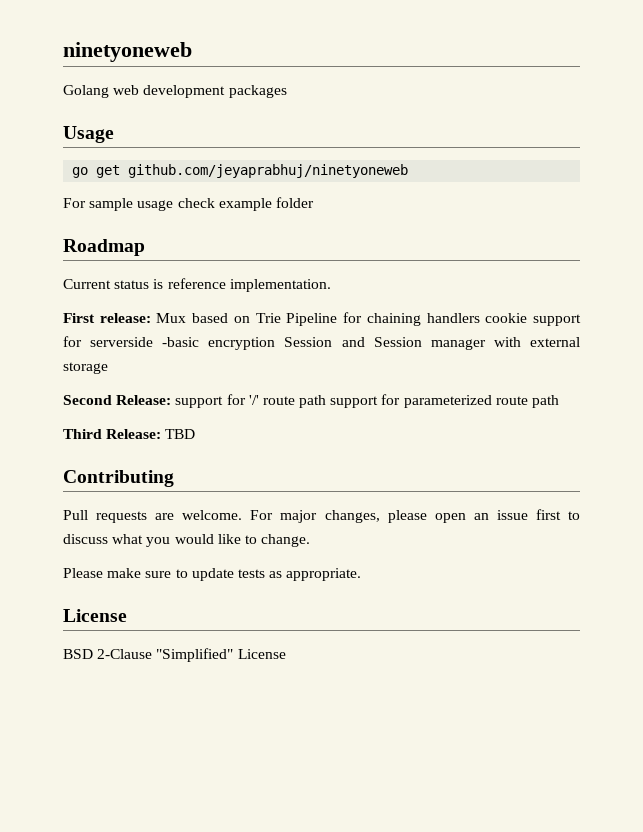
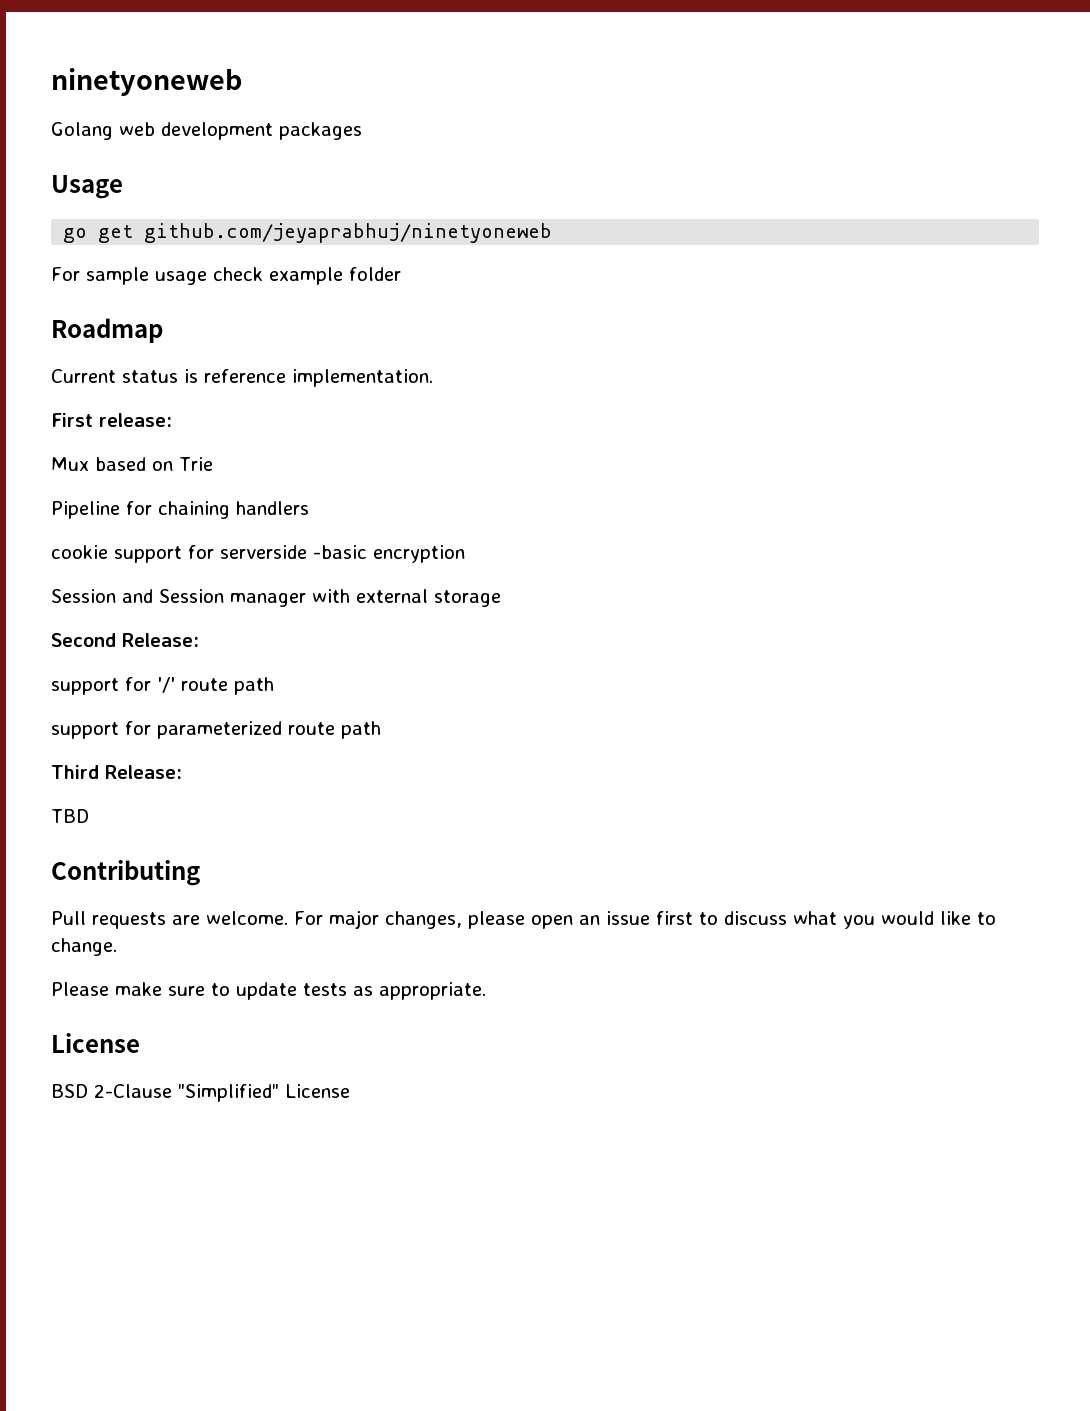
(151, 318) none -> (172, 420) //
(281, 318) none -> (213, 464) //
(480, 318) none -> (309, 508) //
(276, 343) none -> (465, 554) //
(172, 400) none -> (199, 640) //
(327, 401) none -> (274, 686) //
(162, 434) none -> (182, 772) //

